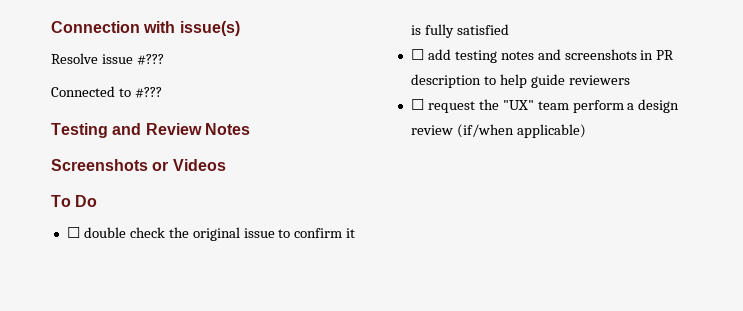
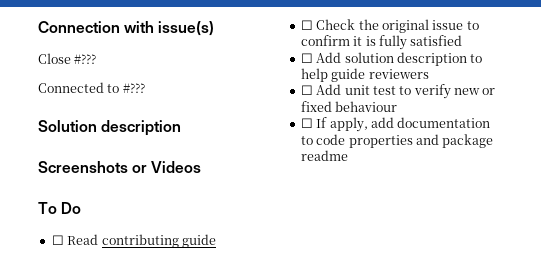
[51,53,133,64] Resolve issue -> [38,53,71,64] Close
[51,123,250,138] Testing and Review Notes -> [38,120,182,136] Solution description
[83,227,165,238] double check -> [67,234,216,248] [300,19,356,30] Read contributing guide // ☐ Check
[427,49,675,63] add testing notes and screenshots in PR -> [316,52,394,63] Add solution
[427,99,680,113] [410,124,586,138] request the "UX" team perform a design review (if/when applicable) -> [316,84,496,99] [300,101,398,112] [300,117,491,132] [300,134,494,148] [300,150,348,161] Add unit test to verify new or fixed behaviour // ☐ If apply, add documentation to code properties and package readme

